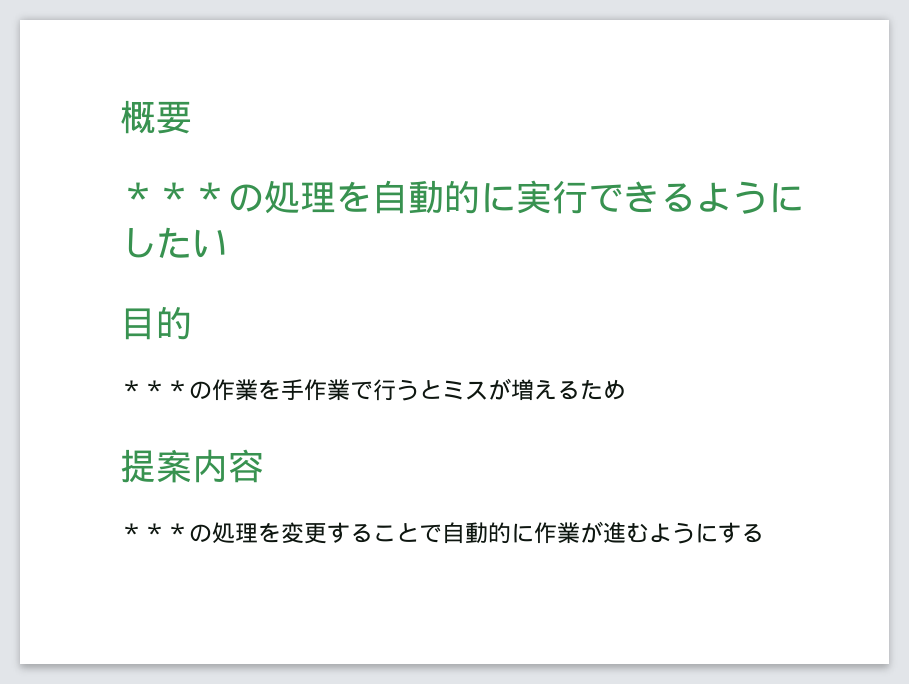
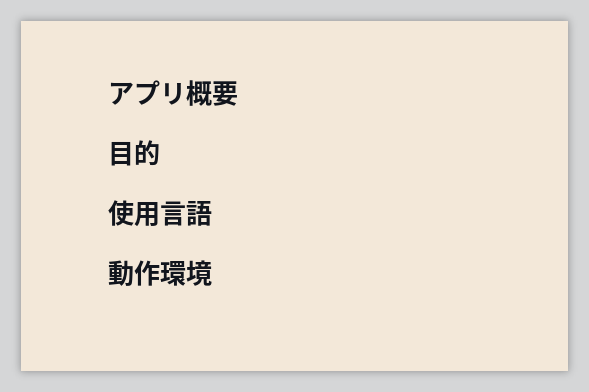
(120, 117) none -> [108,80,186,105] アプリ
[120,180,804,214] [120,227,228,258] [120,306,192,340] [120,378,626,401] [120,449,264,483] [120,521,764,544] ＊＊＊の処理を自動的に実行できるようにしたい // 目的 // ＊＊＊の作業を手作業で行うとミスが増えるため // 提案内容 // ＊＊＊の処理を変更することで自動的に作業が進むようにする -> [108,140,160,166] [108,200,212,227] [108,260,212,286] 目的 // 使用言語 // 動作環境

